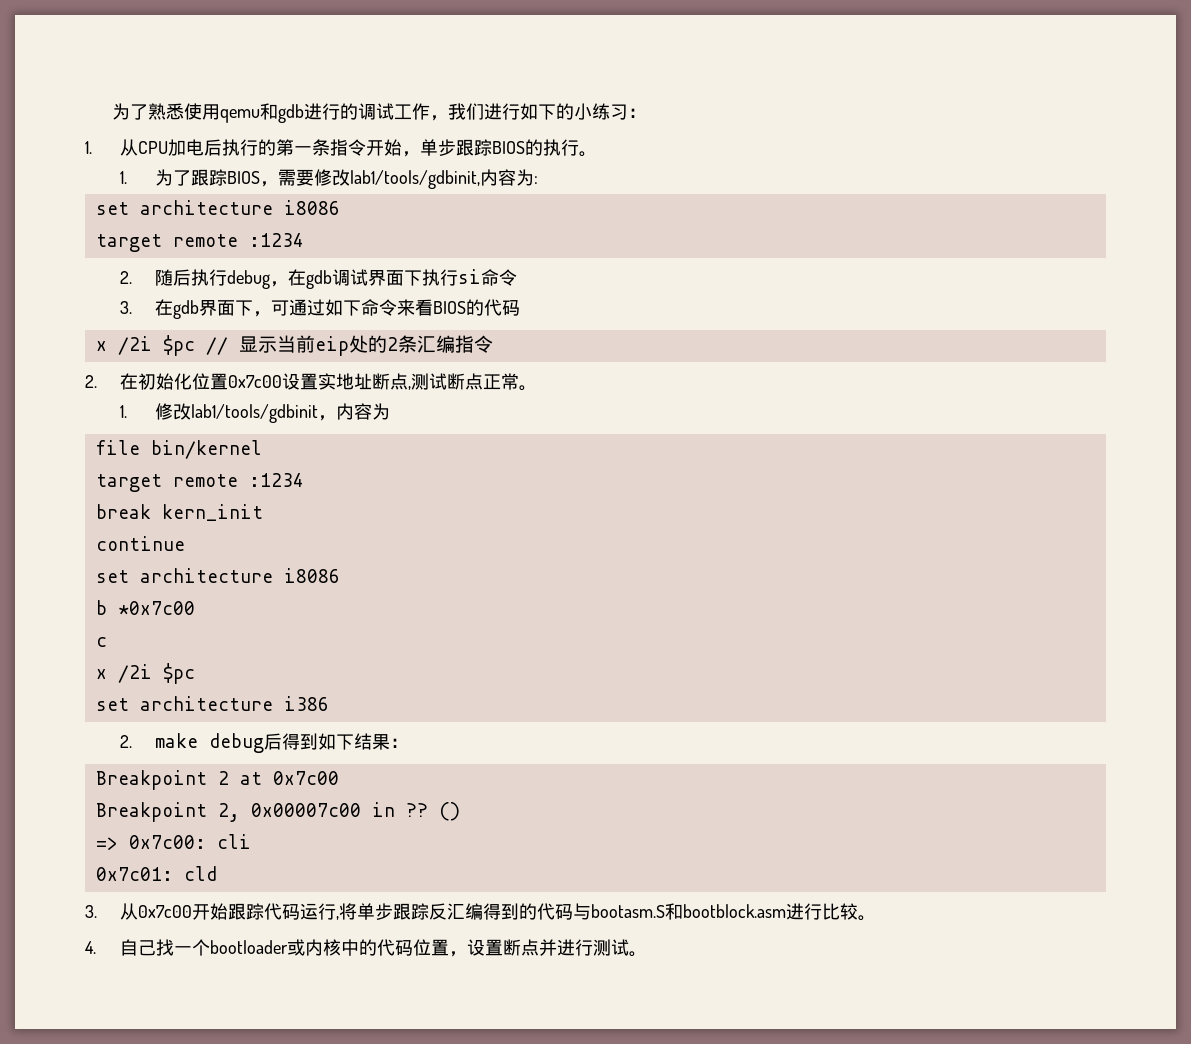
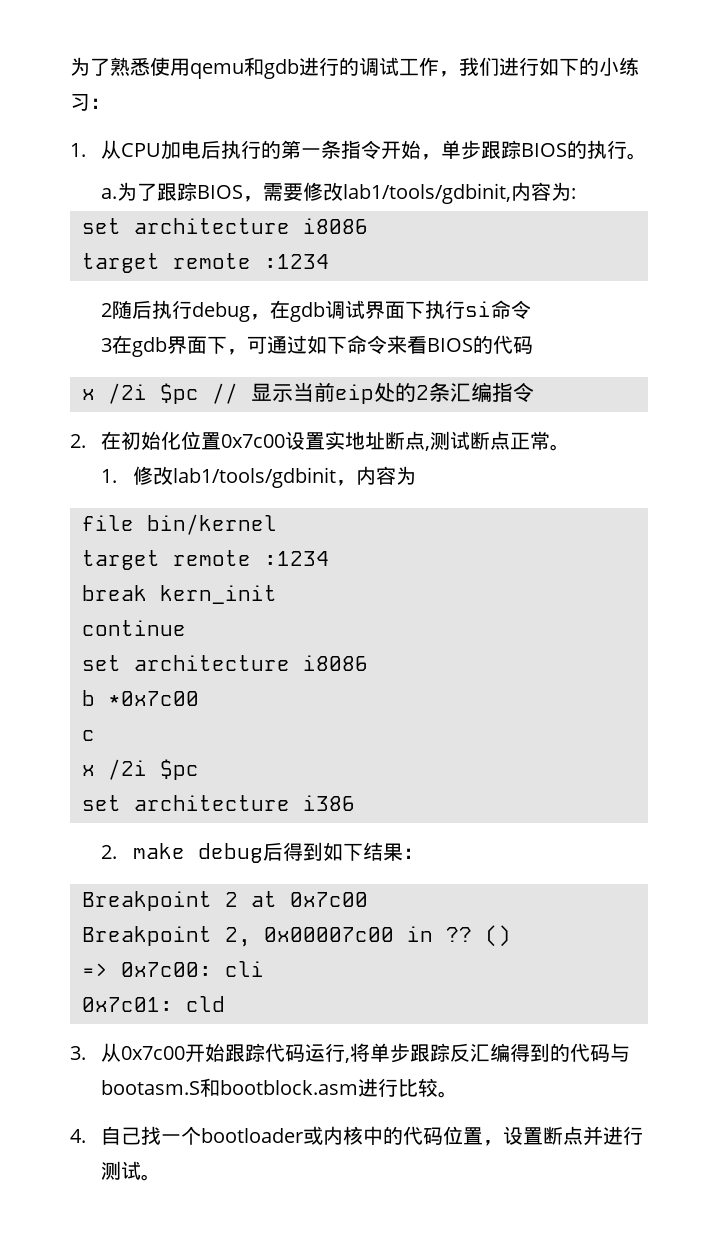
[120,171,128,184] 1. -> [101,188,118,199] a.
[120,271,133,284] 2. -> [101,303,113,317] 2
[120,301,133,314] 3. -> [101,338,113,352] 3

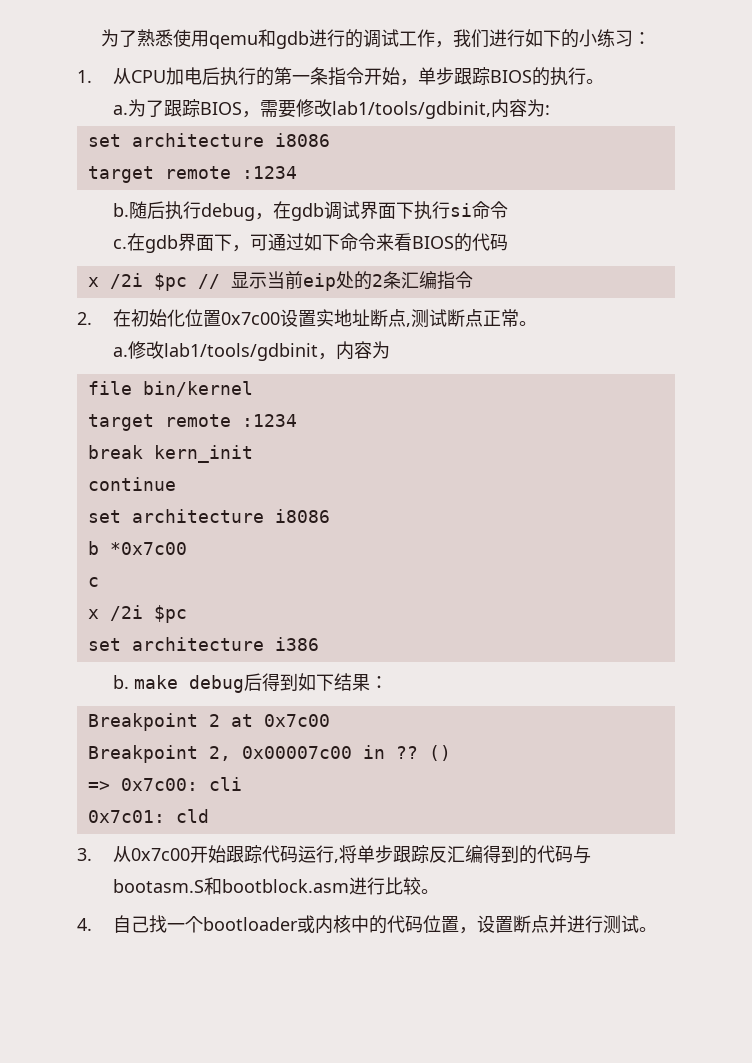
[101,303,113,317] 2 -> [112,203,129,217] b.
[101,338,113,352] 3 -> [112,239,127,249] c.
[101,469,118,483] 1. -> [112,347,128,357] a.
[101,845,118,859] 2. -> [112,675,129,689] b.

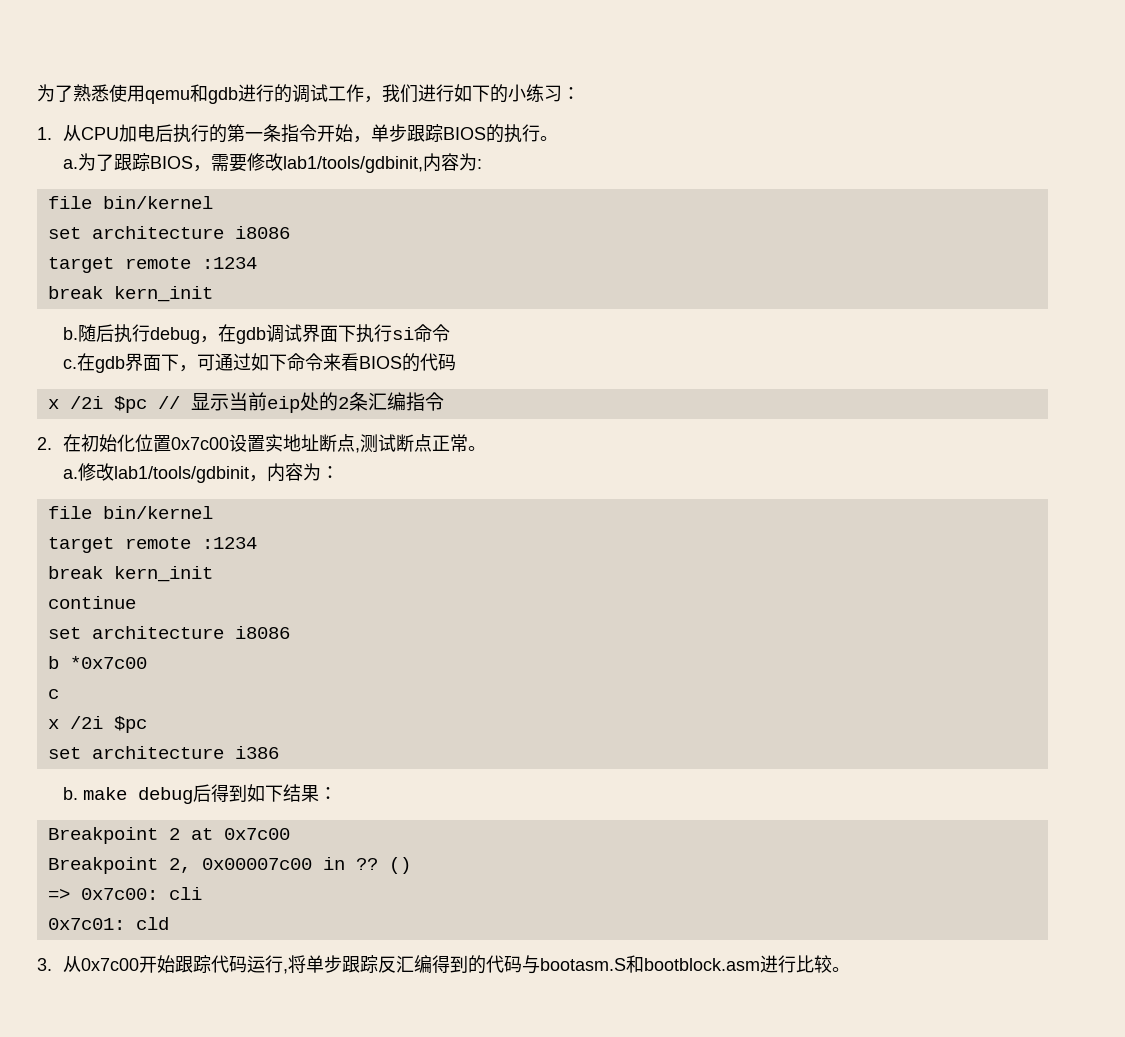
(550, 110) none -> [47,196,213,209] // file bin/kernel
(297, 172) none -> [47,286,213,302] // break kern_init
(390, 350) none -> [320,466,339,479] ：
[77,915,657,934] // 4.自己找一个bootloader或内核中的代码位置，设置断点并进行测试。 -> (850, 969) none

